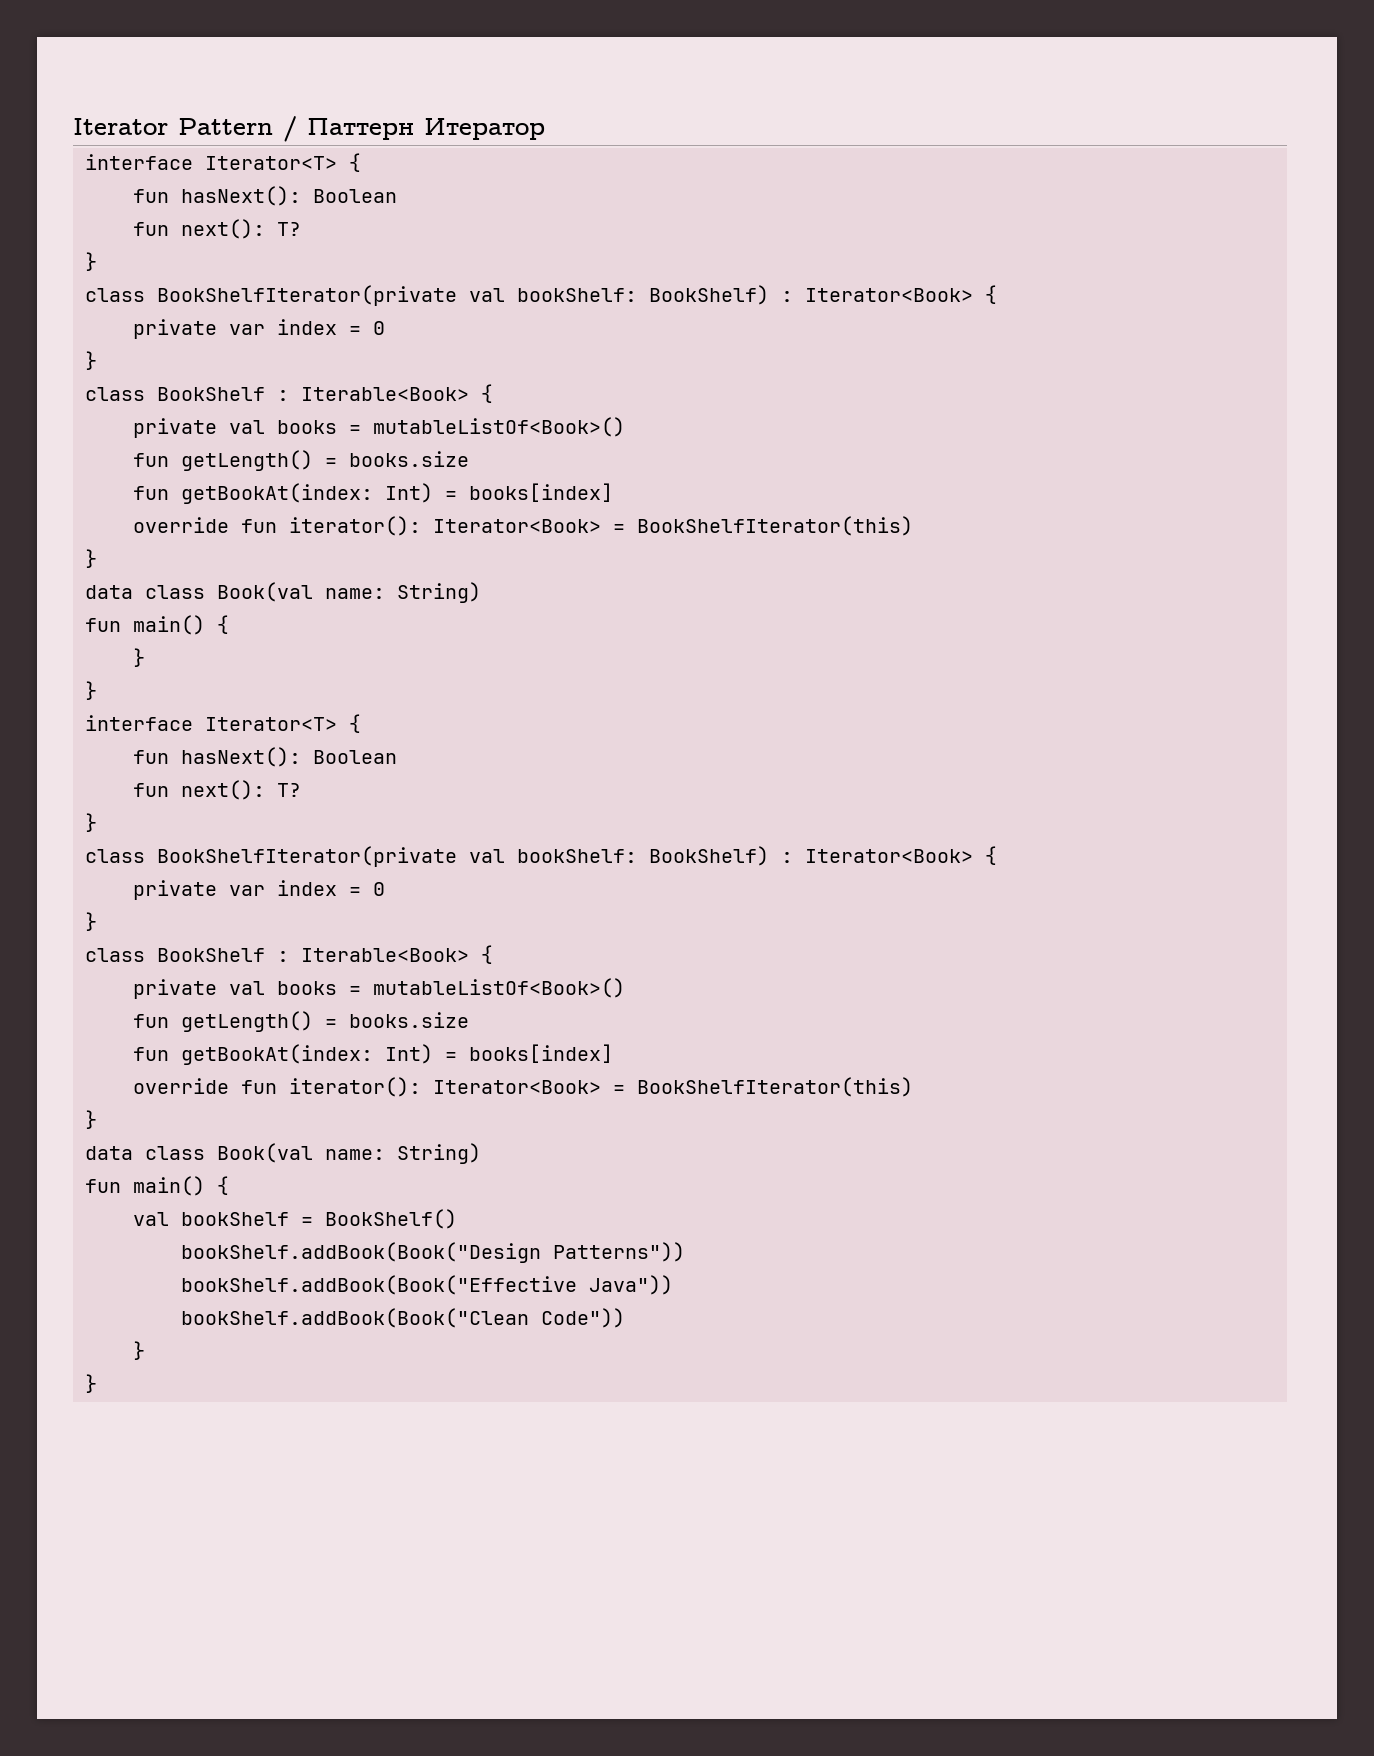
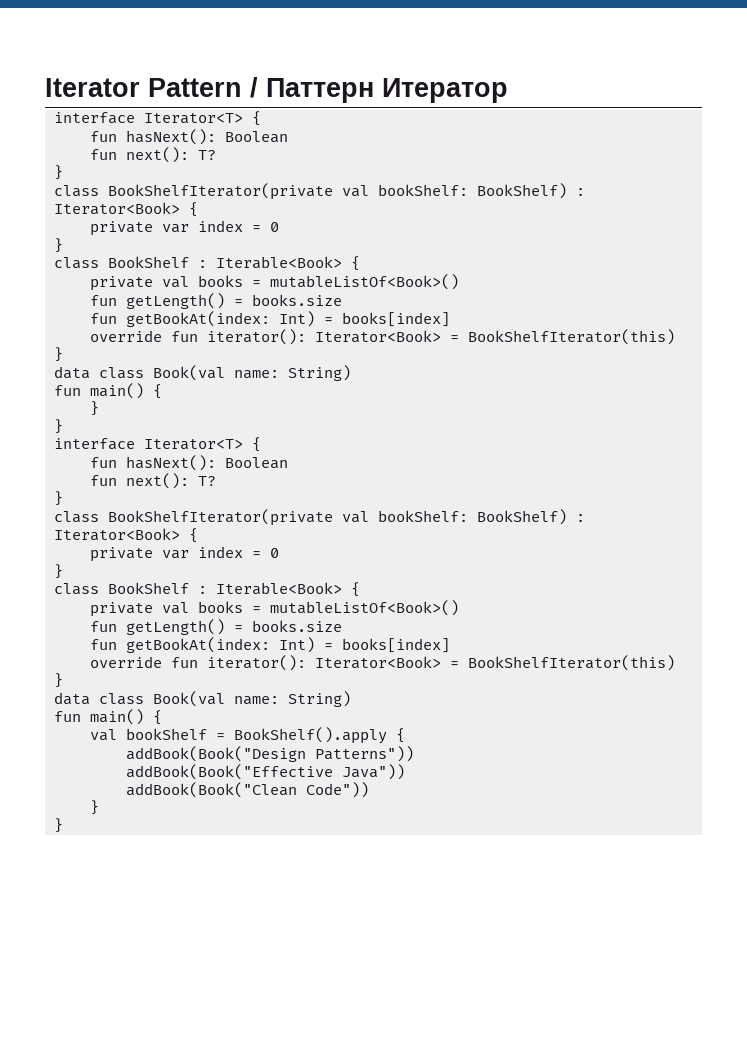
[325,1209,458,1229] [181,1242,542,1263] BookShelf() // bookShelf.addBook(Book("Design -> [234,727,405,744] [126,746,306,762] BookShelf().apply { // addBook(Book("Design
[181,1275,578,1295] bookShelf.addBook(Book("Effective -> [126,764,333,780] addBook(Book("Effective
[181,1308,530,1328] bookShelf.addBook(Book("Clean -> [126,782,297,798] addBook(Book("Clean

